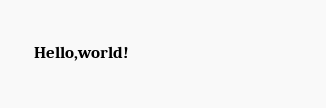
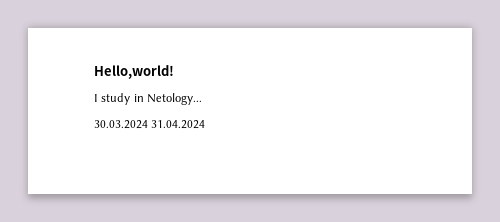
(129, 53) none -> [94,93,203,105] [94,120,206,129] // I study in Netology... // 30.03.2024 31.04.2024

